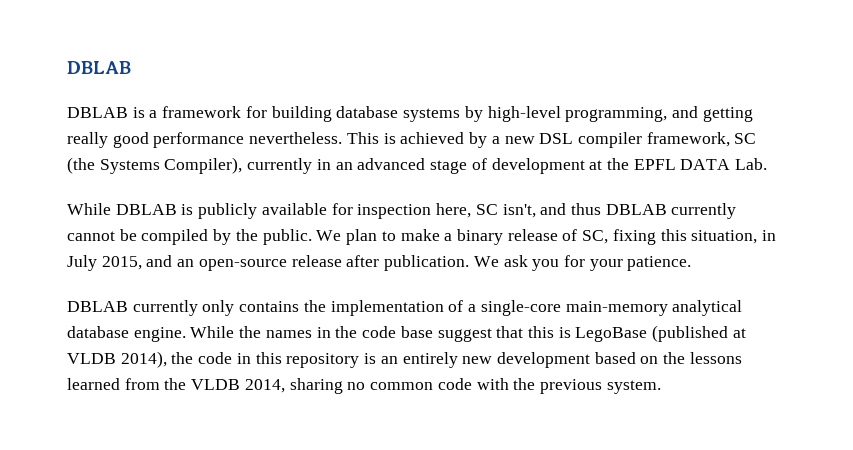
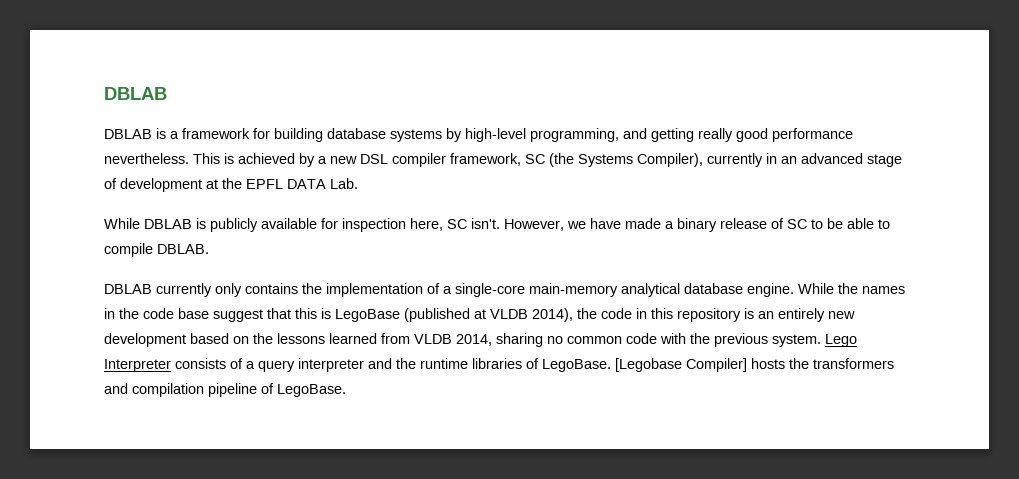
[502,203,737,219] [67,229,777,245] [67,255,692,271] isn't, and thus DBLAB currently cannot be compiled by the public. We plan to make a binary release of SC, fixing this situation, in July 2015, and an open-source release after publication. We ask you for your patience. -> [471,218,890,232] [104,243,209,257] isn't. However, we have made a binary release of SC to be able to compile DBLAB.
[164,378,187,390] the -> (410, 338) none
(661, 387) none -> [825,334,857,347] [104,358,894,372] [104,383,346,397] Lego Interpreter consists of a query interpreter and the runtime libraries of LegoBase. [Legobase Compiler] hosts the transformers and compilation pipeline of LegoBase.

